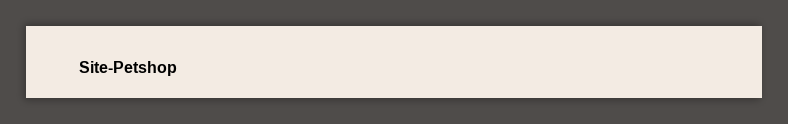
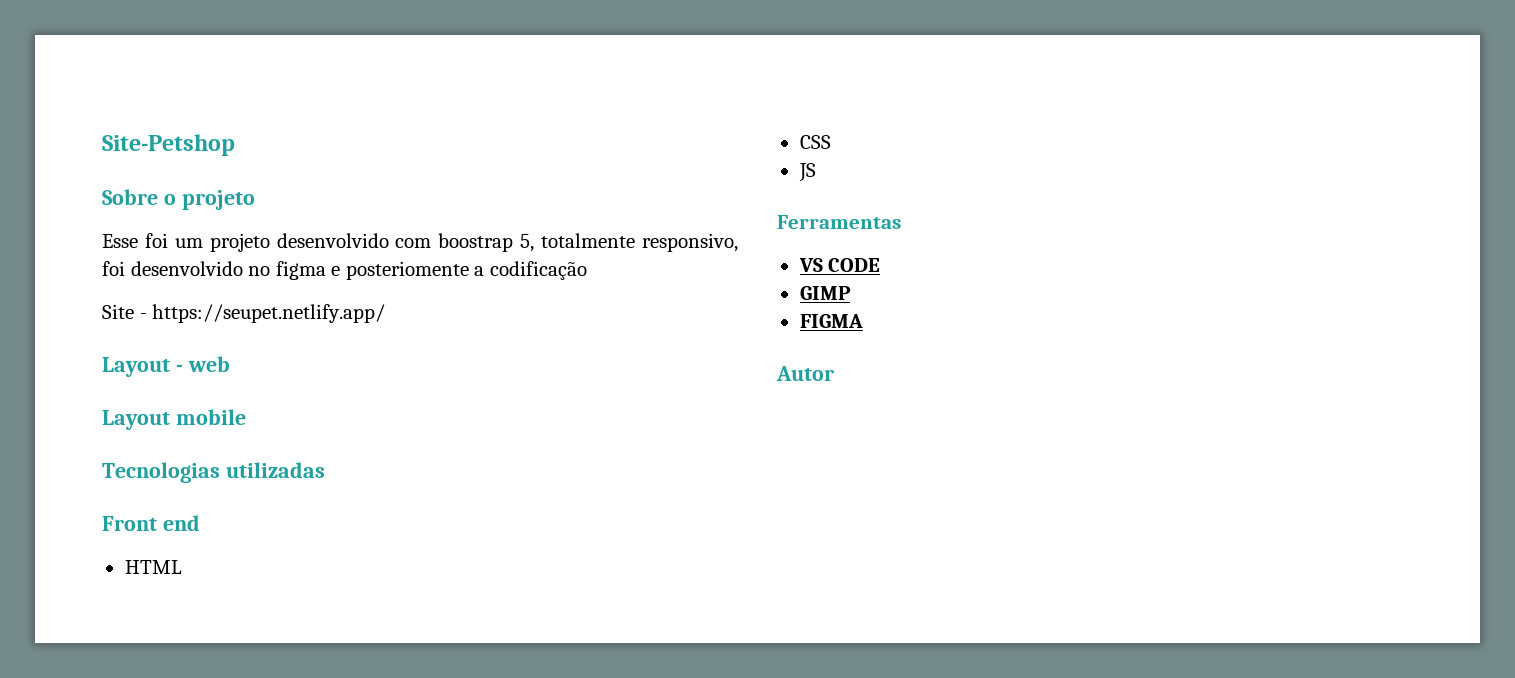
(177, 68) none -> [102,189,255,210] [102,233,739,252] [102,261,587,280] [102,304,386,323] [102,356,230,377] [102,409,246,430] [102,462,325,483] [102,515,200,531] [124,560,182,574] [799,135,831,149] [798,163,816,182] [777,215,901,229] [798,258,881,272] [799,286,851,300] [799,314,863,328] [776,366,834,381] // Sobre o projeto // Esse foi um projeto desenvolvido com boostrap 5, totalmente responsivo, foi desenvolvido no figma e posteriomente a codificação // Site - https://seupet.netlify.app/ // Layout - web // Layout mobile // Tecnologias utilizadas // Front end // HTML // CSS // JS // Ferramentas // VS CODE // GIMP // FIGMA // Autor

